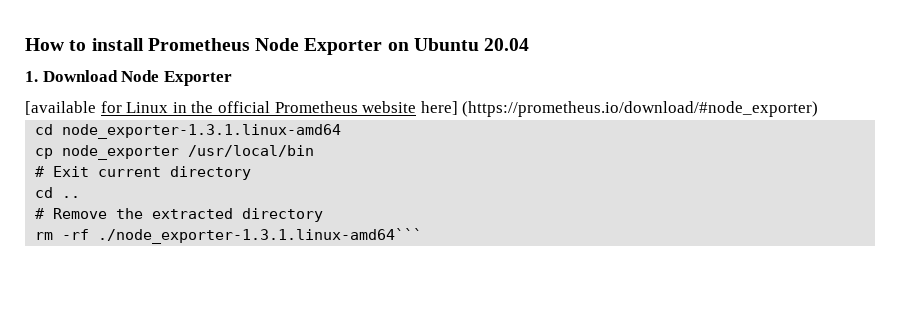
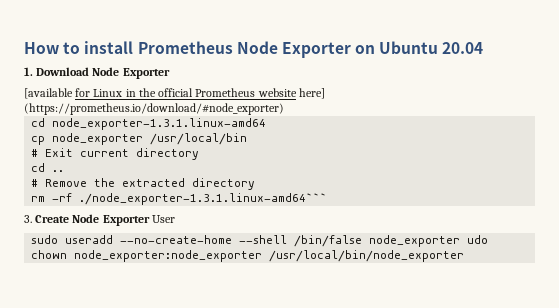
(423, 236) none -> [24,214,175,226] [31,235,489,247] [31,250,465,262] // 3. Create Node Exporter User // sudo useradd --no-create-home --shell /bin/false node_exporter udo chown node_exporter:node_exporter /usr/local/bin/node_exporter

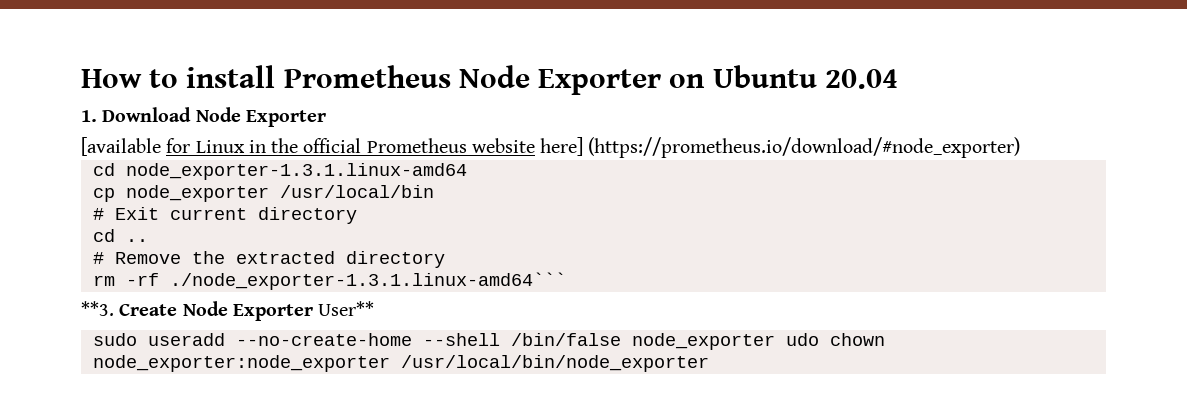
[24,215,32,223] 3. -> [81,301,114,316] **3.
[151,215,175,223] User -> [318,301,375,316] User**

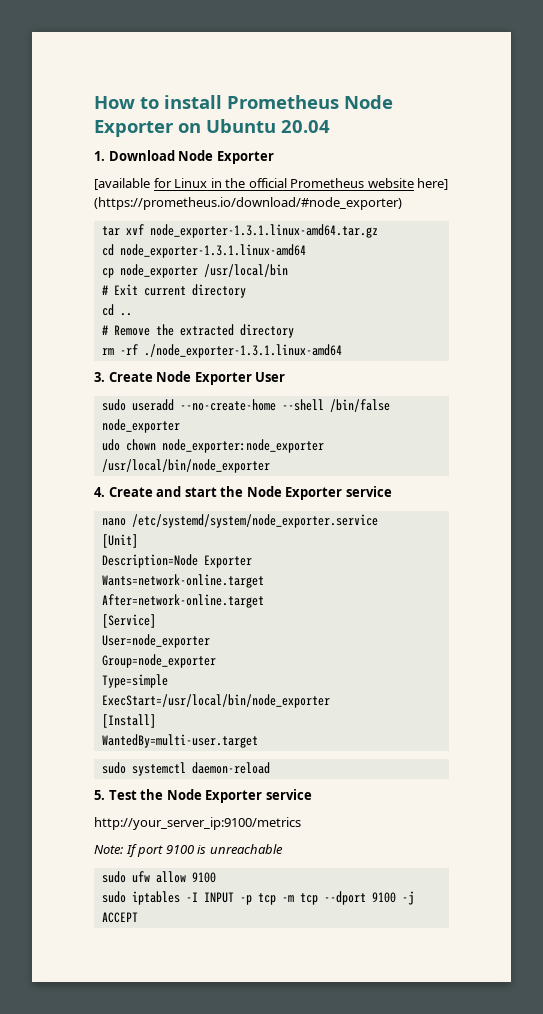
(1021, 147) none -> [101,224,378,238] // tar xvf node_exporter-1.3.1.linux-amd64.tar.gz
[169,272,566,290] [81,301,114,316] ./node_exporter-1.3.1.linux-amd64``` // **3. -> [143,344,342,358] [94,372,105,382] ./node_exporter-1.3.1.linux-amd64 // 3.
[318,301,375,316] User** -> [255,372,286,382] User
(775, 341) none -> (180, 426) //
(709, 363) none -> [94,486,392,500] [101,514,378,528] [101,534,138,548] [101,554,252,568] [101,574,264,588] [101,594,264,608] [101,614,156,628] [101,634,210,648] [101,654,216,668] [101,674,168,688] [101,694,330,708] [101,714,156,728] [101,734,258,748] [101,762,270,776] [94,789,312,803] [94,817,301,830] [94,844,283,857] [101,871,216,883] [101,891,414,905] [101,912,138,923] // 4. Create and start the Node Exporter service // nano /etc/systemd/system/node_exporter.service // [Unit] // Description=Node Exporter // Wants=network-online.target // After=network-online.target // [Service] // User=node_exporter // Group=node_exporter // Type=simple // ExecStart=/usr/local/bin/node_exporter // [Install] // WantedBy=multi-user.target // sudo systemctl daemon-reload // 5. Test the Node Exporter service // http://your_server_ip:9100/metrics // Note: If port 9100 is unreachable // sudo ufw allow 9100 // sudo iptables -I INPUT -p tcp -m tcp --dport 9100 -j ACCEPT

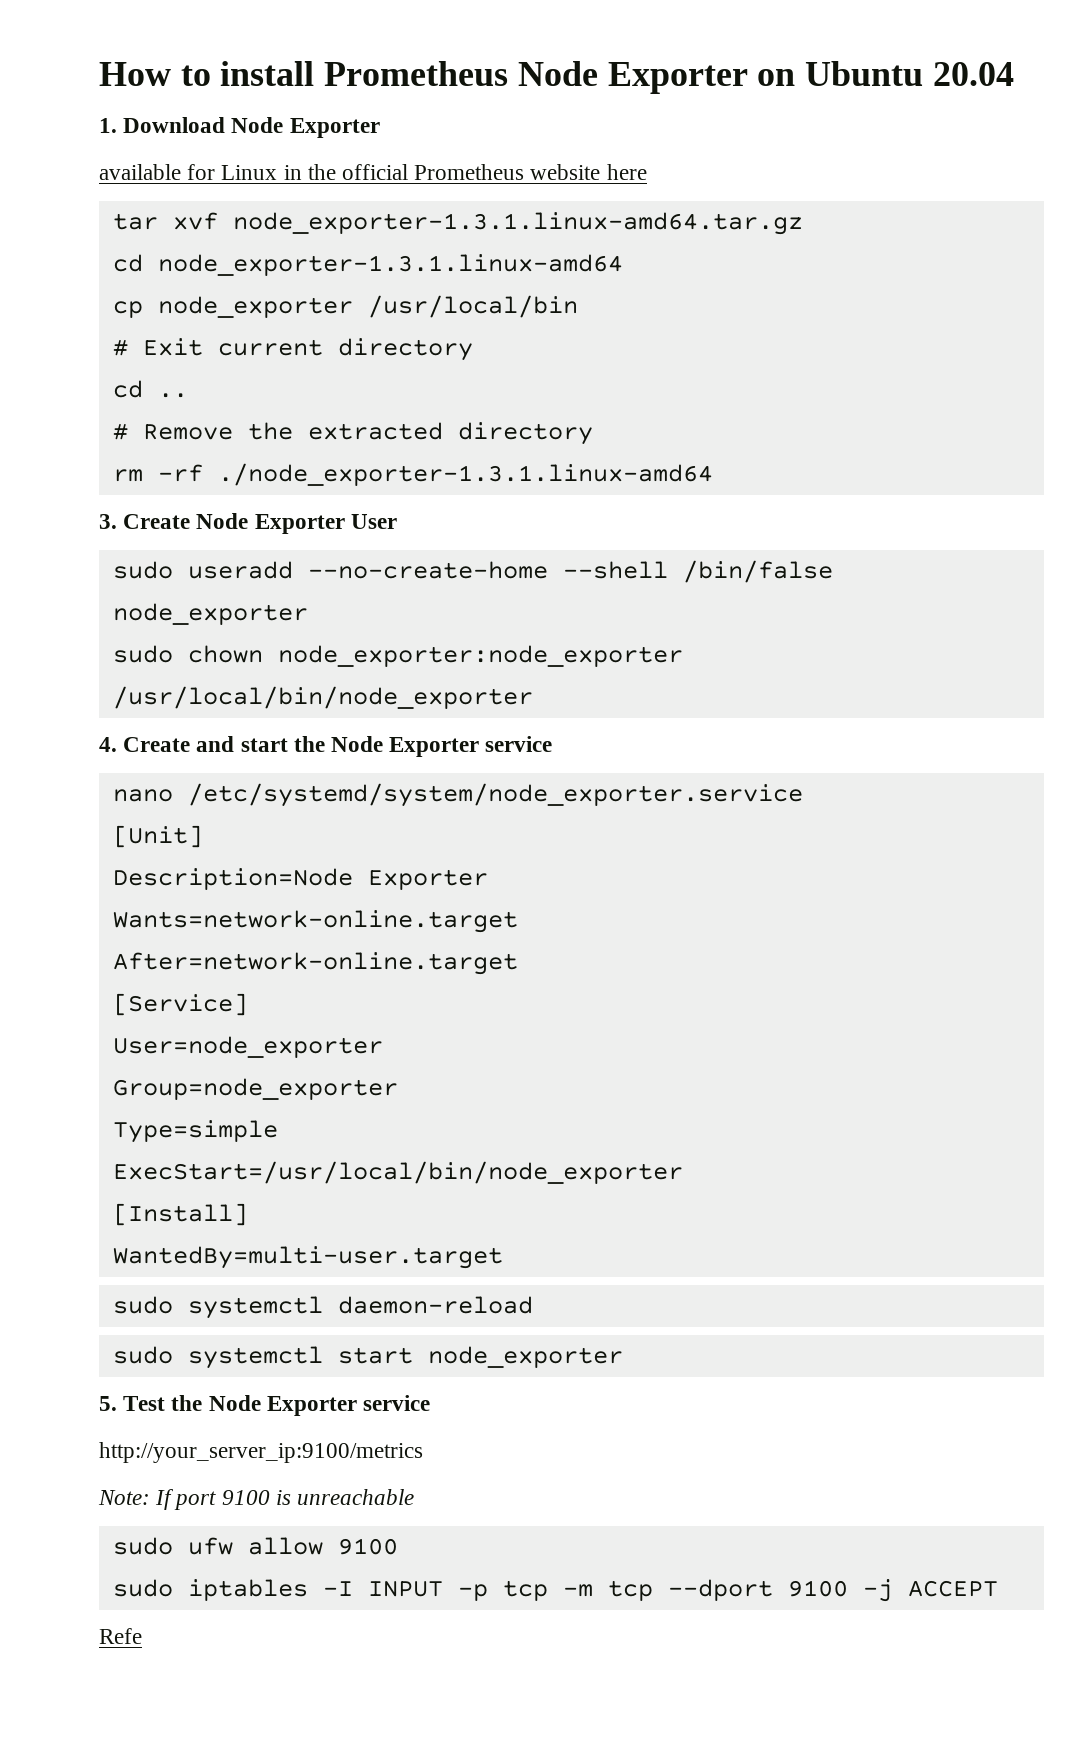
[94,178,150,190] [available -> [99,164,181,180] available
[417,178,449,190] [94,197,402,210] here] (https://prometheus.io/download/#node_exporter) -> [606,164,647,180] here
[101,439,120,451] udo -> [112,645,173,663] sudo
(270, 768) none -> [112,1346,623,1369] // sudo systemctl start node_exporter
(138, 917) none -> [99,1628,142,1644] // Refe

